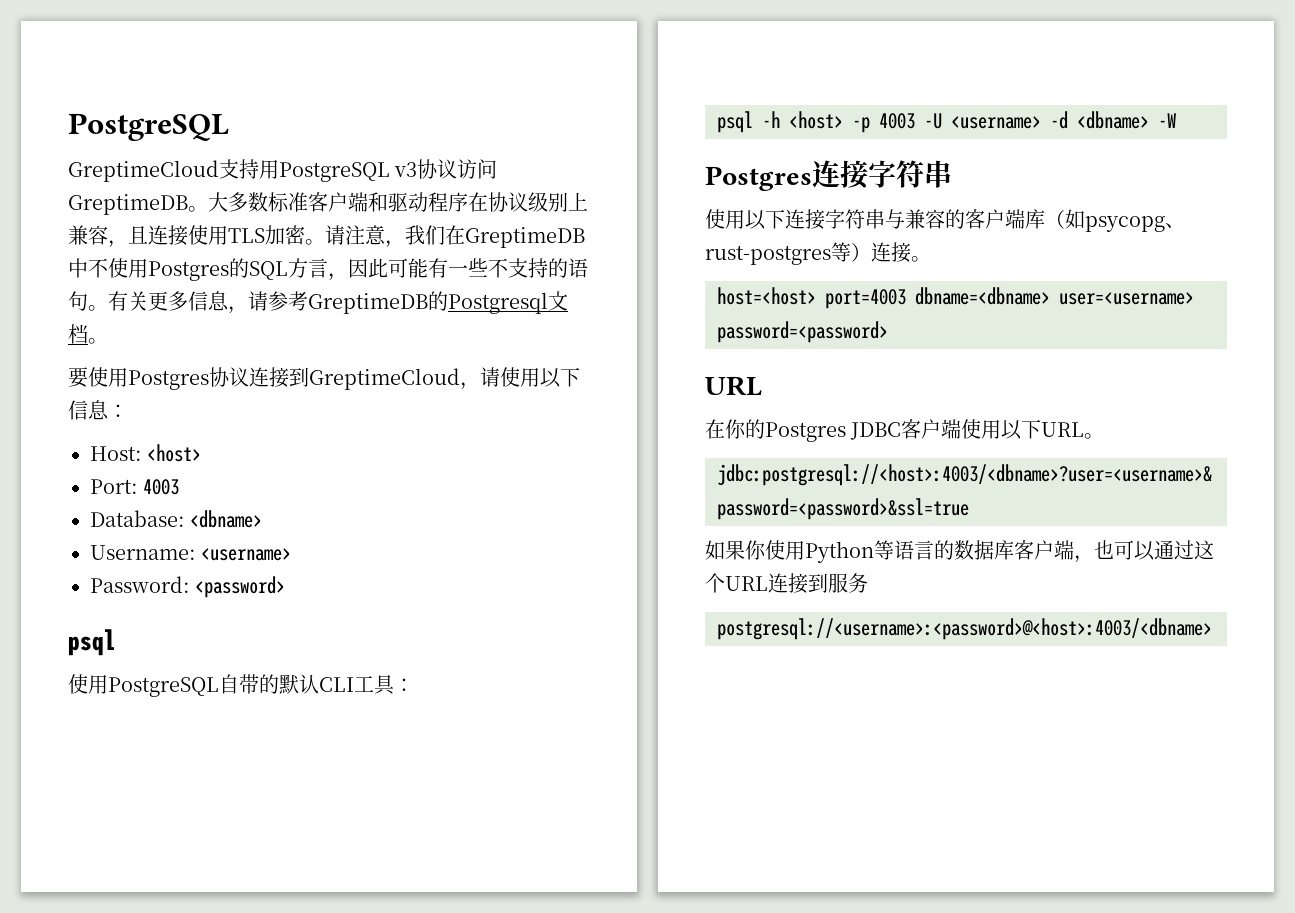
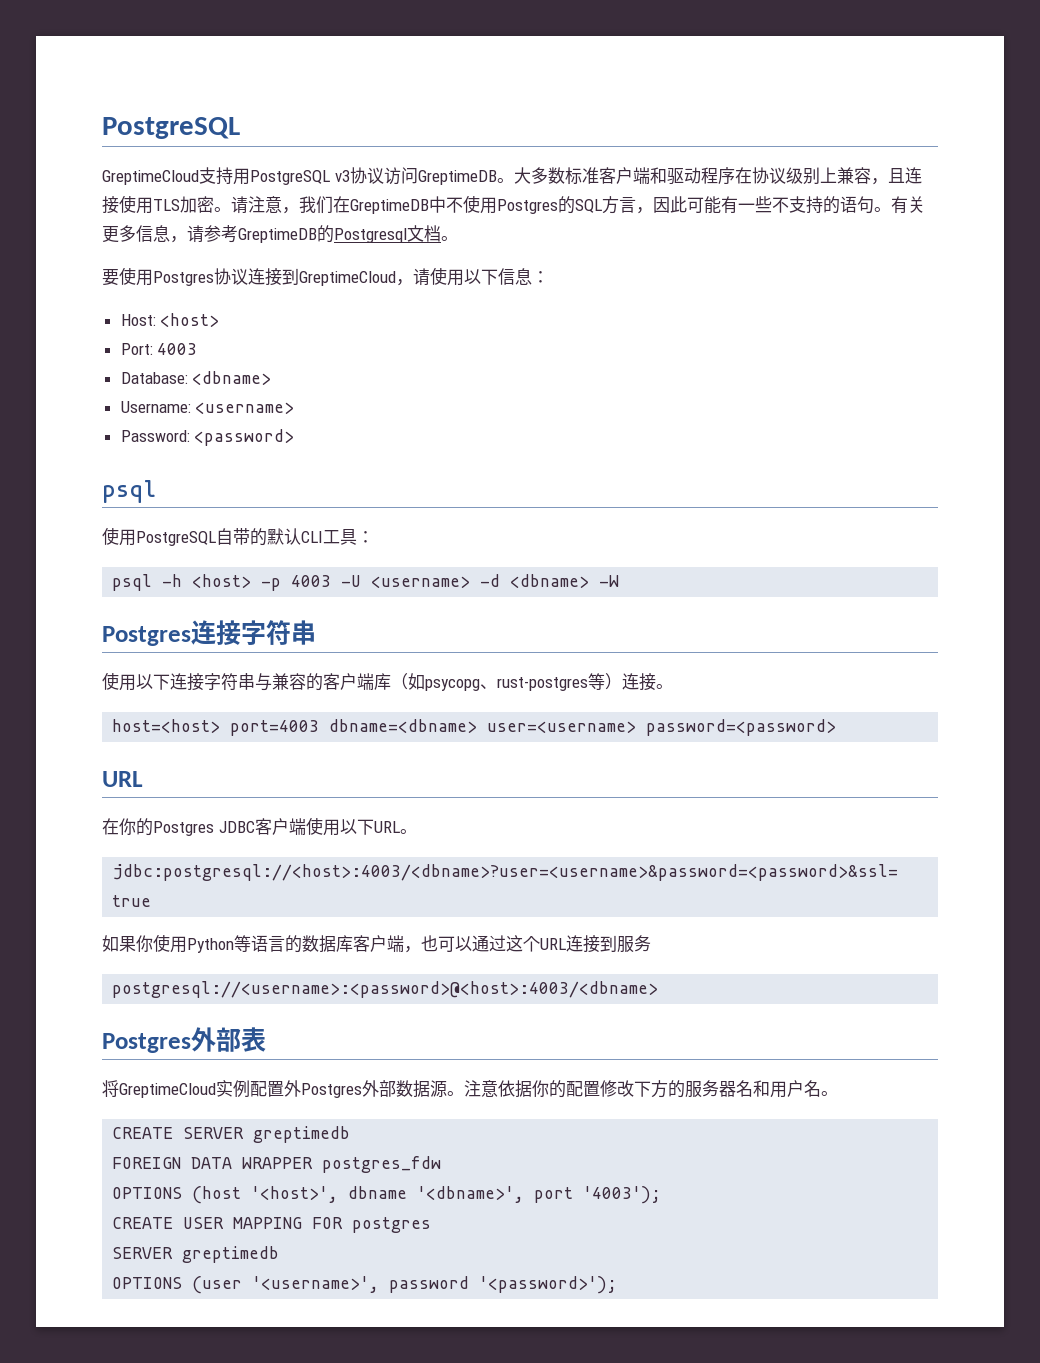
(1212, 629) none -> [102,1027,266,1053] [102,1080,838,1098] [112,1126,351,1143] [112,1156,442,1173] [112,1186,662,1204] [112,1217,432,1233] [112,1246,280,1263] [112,1276,618,1294] // Postgres外部表 // 将GreptimeCloud实例配置外Postgres外部数据源。注意依据你的配置修改下方的服务器名和用户名。 // CREATE SERVER greptimedb // FOREIGN DATA WRAPPER postgres_fdw // OPTIONS (host '<host>', dbname '<dbname>', port '4003'); // CREATE USER MAPPING FOR postgres // SERVER greptimedb // OPTIONS (user '<username>', password '<password>');

